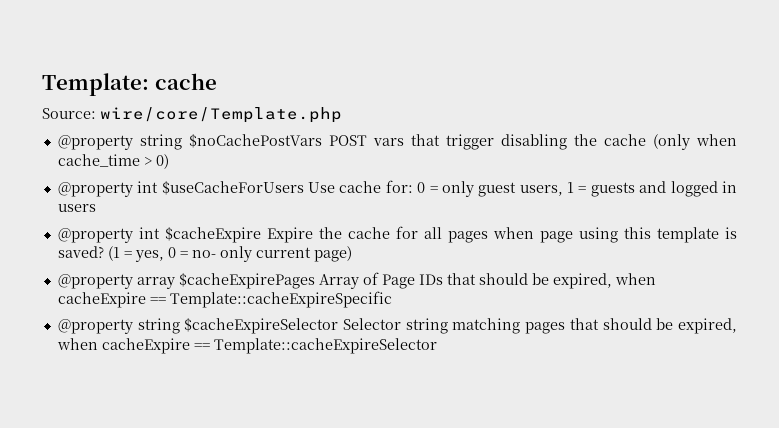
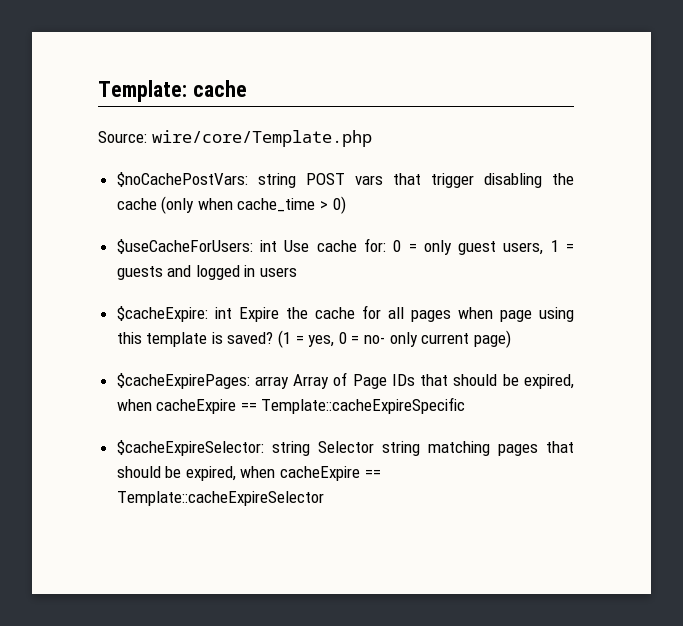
[57,134,322,150] @property string $noCachePostVars -> [116,172,296,188] $noCachePostVars: string
[57,181,304,197] @property int $useCacheForUsers -> [116,239,277,254] $useCacheForUsers: int
[57,227,261,243] @property int $cacheExpire -> [116,306,232,322] $cacheExpire: int
[57,273,315,289] @property array $cacheExpirePages -> [116,373,289,389] $cacheExpirePages: array
[57,318,339,334] @property string $cacheExpireSelector -> [116,440,310,456] $cacheExpireSelector: string

